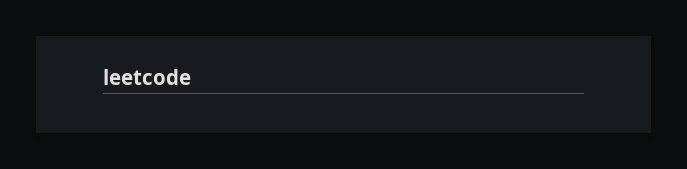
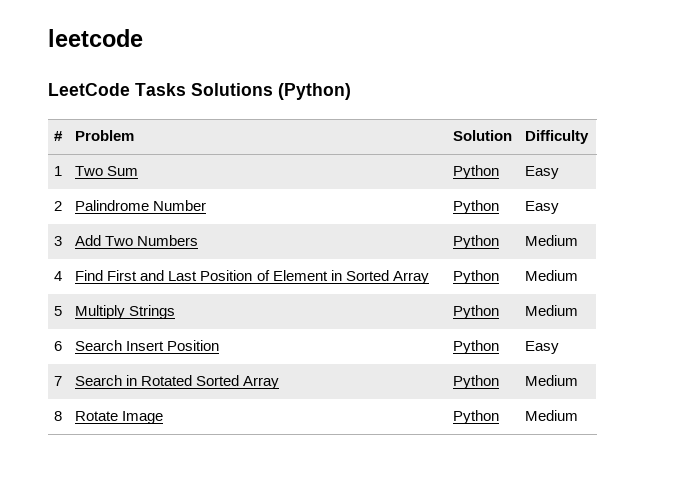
(191, 77) none -> [48,83,351,100] [54,131,64,141] [75,130,135,141] [453,130,513,141] [525,130,590,144] [54,166,63,176] [75,166,139,176] [453,165,500,179] [525,166,560,179] [54,201,63,211] [75,200,207,211] [453,200,500,214] [525,201,560,214] [54,236,63,246] [75,235,199,246] [453,235,500,249] [525,235,579,246] [54,271,63,281] [75,270,429,284] [453,270,500,284] [525,270,579,281] [54,306,63,316] [75,305,176,319] [453,305,500,319] [525,305,579,316] [54,341,63,351] [75,340,220,351] [453,340,500,354] [525,341,560,354] [54,376,63,386] [75,375,280,389] [453,375,500,389] [525,375,579,386] [54,411,63,421] [75,411,164,424] [453,410,500,424] [525,410,579,421] // LeetCode Tasks Solutions (Python) // # | Problem | Solution | Difficulty // 1 | Two Sum | Python | Easy // 2 | Palindrome Number | Python | Easy // 3 | Add Two Numbers | Python | Medium // 4 | Find First and Last Position of Element in Sorted Array | Python | Medium // 5 | Multiply Strings | Python | Medium // 6 | Search Insert Position | Python | Easy // 7 | Search in Rotated Sorted Array | Python | Medium // 8 | Rotate Image | Python | Medium

